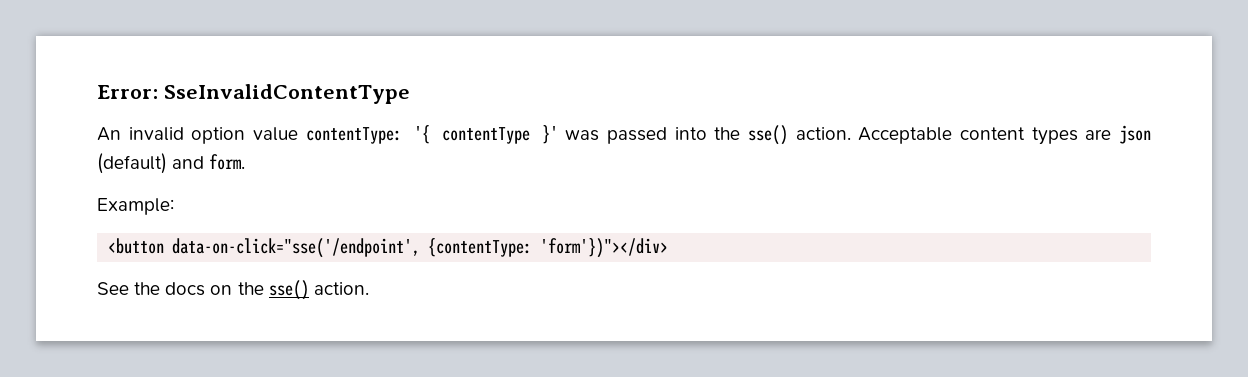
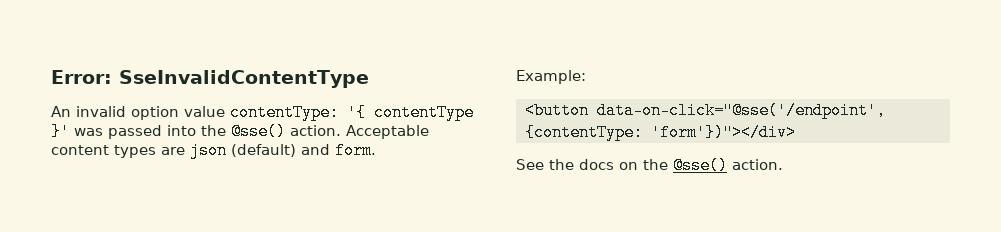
[747,125,788,145] sse() -> [231,123,286,140] @sse()
[172,238,421,258] data-on-click="sse('/endpoint', -> [596,102,886,119] data-on-click="@sse('/endpoint',
[268,280,309,300] sse() -> [673,157,728,174] @sse()

